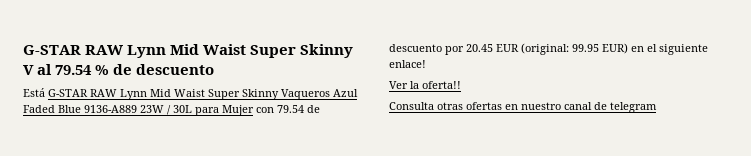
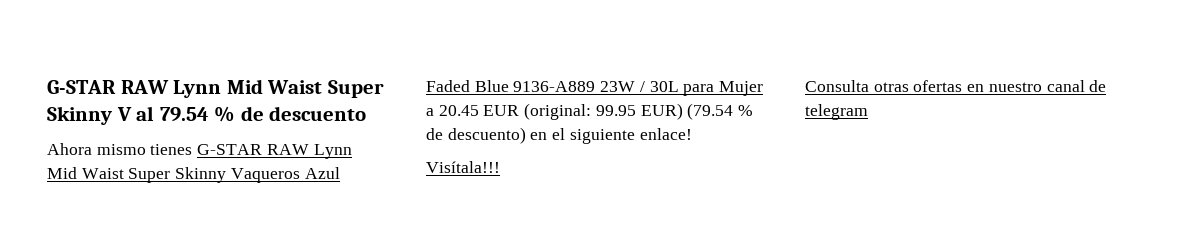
[23,88,45,97] Está -> [47,143,193,155] Ahora mismo tienes
[256,105,320,113] [389,44,464,55] con 79.54 de descuento por -> [426,108,434,116] a
(628, 48) none -> [687,103,754,120] [426,127,526,144] (79.54 % de descuento)
[389,81,461,89] Ver la oferta!! -> [426,161,500,173] Visítala!!!

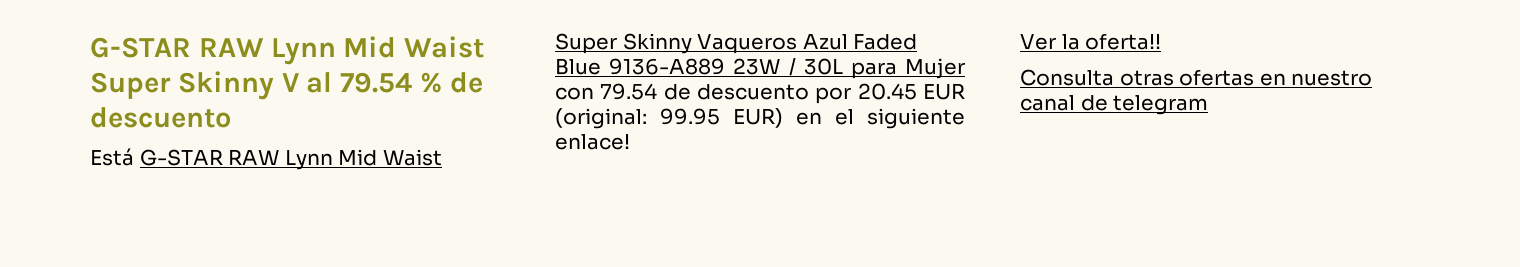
[47,143,193,155] Ahora mismo tienes -> [90,148,134,166] Está
[426,108,434,116] a -> [555,83,852,104] con 79.54 de descuento por
[687,103,754,120] [426,127,526,144] (79.54 % de descuento) -> (783, 118) none
[426,161,500,173] Visítala!!! -> [1020,33,1162,50] Ver la oferta!!

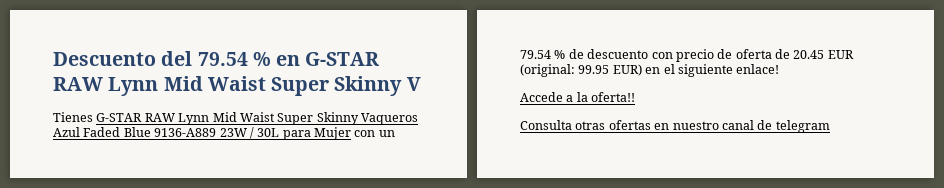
(90, 47) none -> [53,51,301,66] Descuento del 79.54 % en
[306,72,483,93] [90,107,231,128] [90,148,134,166] al 79.54 % de descuento // Está -> [53,112,93,122] // Tienes
[600,83,852,104] 79.54 de descuento por -> [378,130,395,137] [520,49,790,62] un 79.54 % de descuento con precio de oferta de
[1020,34,1056,50] Ver -> [520,92,574,102] Accede a

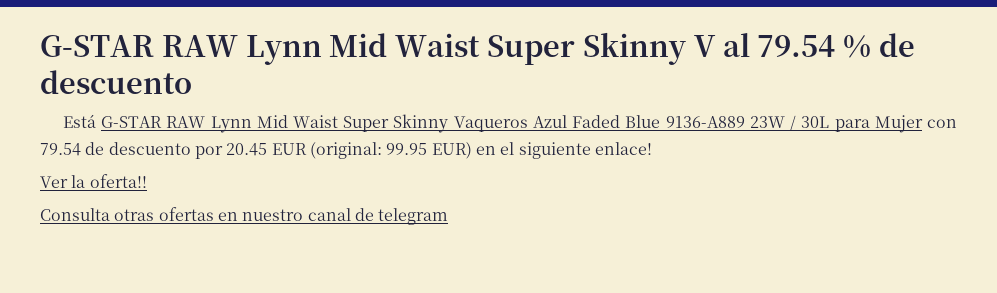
[53,51,301,66] Descuento del 79.54 % en -> (40, 46) none
[53,112,93,122] // Tienes -> [722,33,916,58] [40,70,192,94] [62,114,96,128] al 79.54 % de descuento // Está
[378,130,395,137] [520,49,790,62] un 79.54 % de descuento con precio de oferta de -> [40,142,223,159] 79.54 de descuento por
[520,92,574,102] Accede a -> [40,176,68,188] Ver

